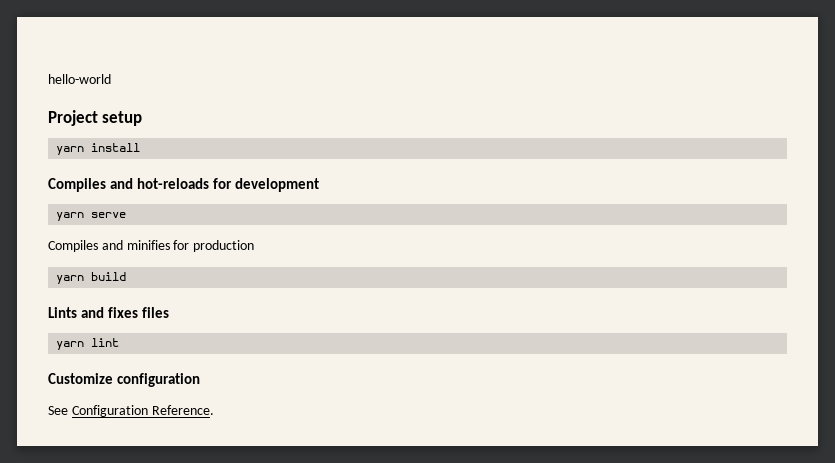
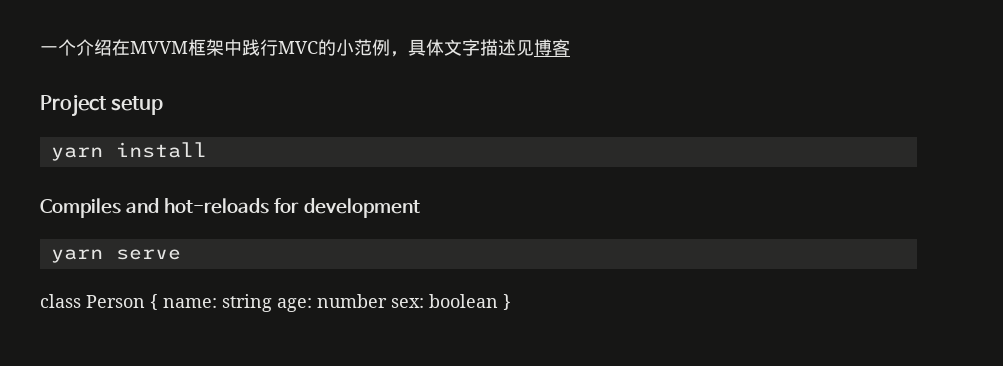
[48,74,111,84] hello-world -> [40,39,570,57] 一个介绍在MVVM框架中践行MVC的小范例，具体文字描述见博客
[48,240,255,252] [56,272,127,284] [48,307,170,318] [56,338,120,350] [48,373,201,387] [48,405,214,417] Compiles and minifies for production // yarn build // Lints and fixes files // yarn lint // Customize configuration // See Configuration Reference. -> [40,294,511,312] class Person { name: string age: number sex: boolean }

